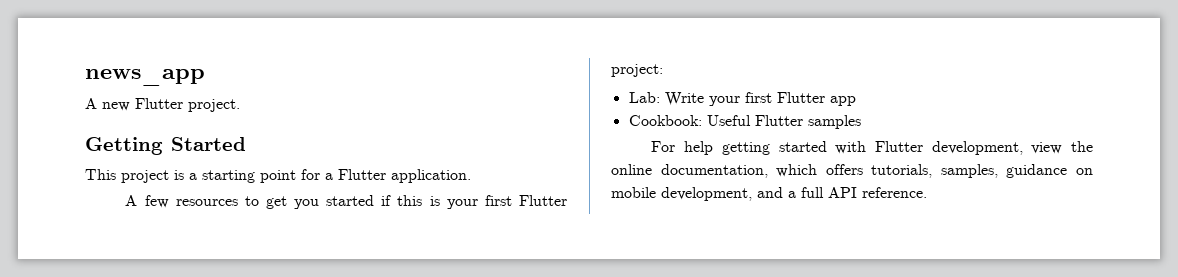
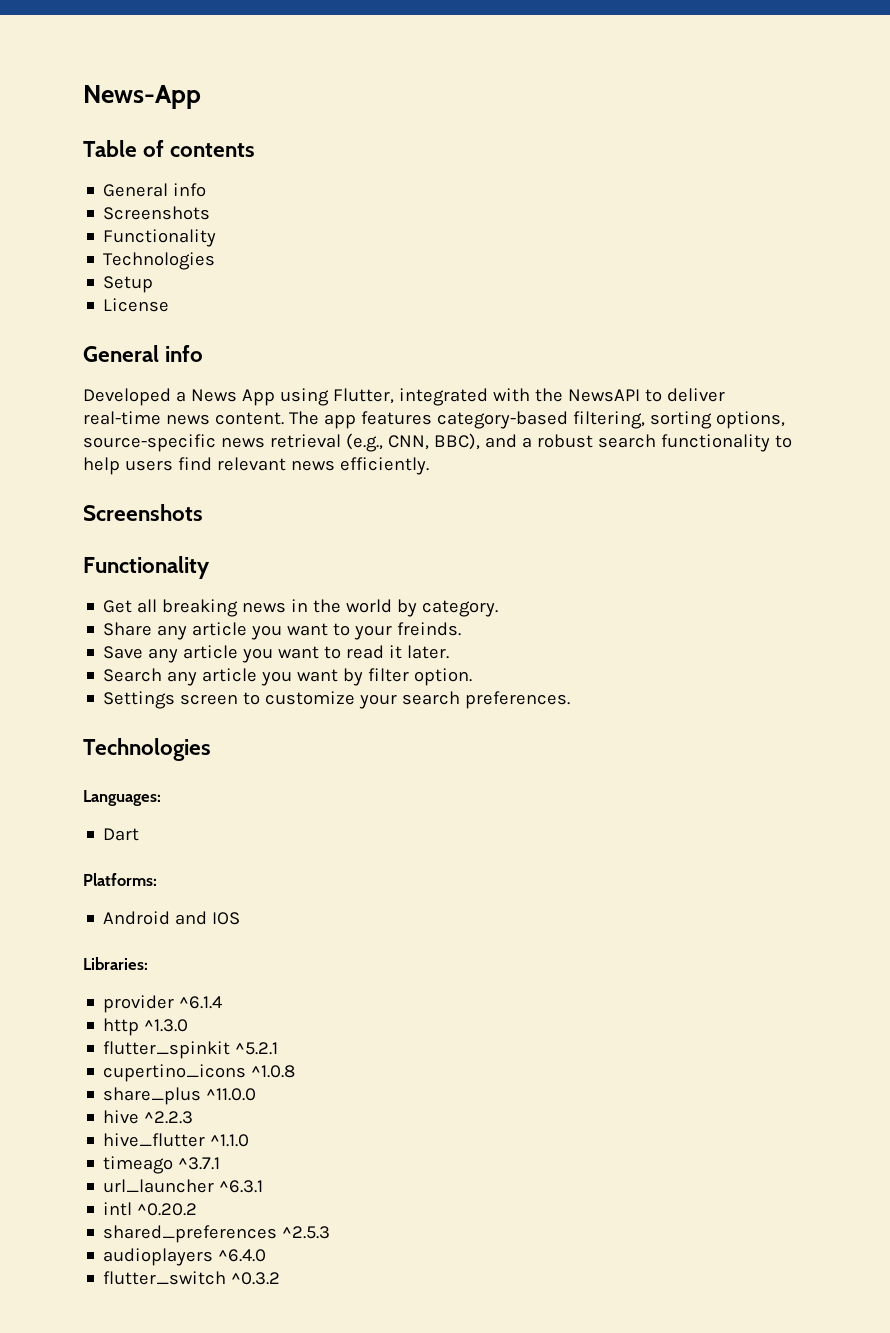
[85,69,205,86] [85,98,240,112] [85,137,246,155] [85,169,471,183] [125,195,567,209] [611,64,663,77] [628,92,856,106] [628,115,861,129] [651,141,1093,155] [611,164,1093,178] [611,187,927,201] news_app // A new Flutter project. // Getting Started // This project is a starting point for a Flutter application. // A few resources to get you started if this is your first Flutter project: // Lab: Write your first Flutter app // Cookbook: Useful Flutter samples // For help getting started with Flutter development, view the online documentation, which offers tutorials, samples, guidance on mobile development, and a full API reference. -> [83,85,201,109] [83,140,256,157] [103,183,207,197] [103,206,211,220] [103,229,217,247] [103,252,216,270] [103,276,154,293] [103,298,170,312] [83,345,204,362] [83,388,725,406] [83,411,785,429] [83,433,792,452] [83,457,429,475] [83,504,203,521] [83,556,210,579] [103,599,499,617] [103,622,462,640] [103,645,450,663] [103,668,473,686] [103,691,571,709] [83,738,211,761] [83,790,161,806] [103,828,140,841] [83,873,157,886] [103,911,241,925] [83,957,148,970] [103,995,223,1013] [103,1018,189,1036] [103,1041,279,1059] [103,1064,296,1082] [103,1087,257,1105] [103,1110,194,1124] [103,1133,250,1147] [103,1156,221,1174] [103,1179,264,1193] [103,1202,198,1216] [103,1225,331,1243] [103,1248,267,1266] [103,1271,281,1285] News-App // Table of contents // General info // Screenshots // Functionality // Technologies // Setup // License // General info // Developed a News App using Flutter, integrated with the NewsAPI to deliver real-time news content. The app features category-based filtering, sorting options, source-specific news retrieval (e.g., CNN, BBC), and a robust search functionality to help users find relevant news efficiently. // Screenshots // Functionality // Get all breaking news in the world by category. // Share any article you want to your freinds. // Save any article you want to read it later. // Search any article you want by filter option. // Settings screen to customize your search preferences. // Technologies // Languages: // Dart // Platforms: // Android and IOS // Libraries: // provider ^6.1.4 // http ^1.3.0 // flutter_spinkit ^5.2.1 // cupertino_icons ^1.0.8 // share_plus ^11.0.0 // hive ^2.2.3 // hive_flutter ^1.1.0 // timeago ^3.7.1 // url_launcher ^6.3.1 // intl ^0.20.2 // shared_preferences ^2.5.3 // audioplayers ^6.4.0 // flutter_switch ^0.3.2

